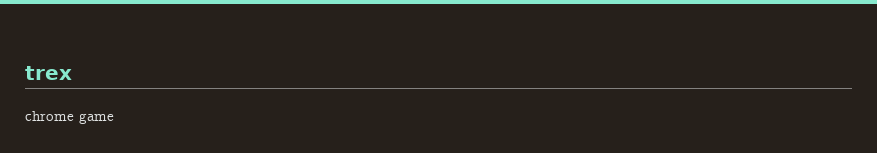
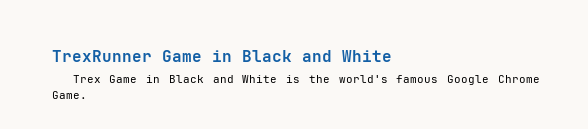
[25,66,72,80] [25,111,114,124] trex // chrome game -> [52,50,392,62] [72,75,540,85] [52,91,87,99] TrexRunner Game in Black and White // Trex Game in Black and White is the world's famous Google Chrome Game.

